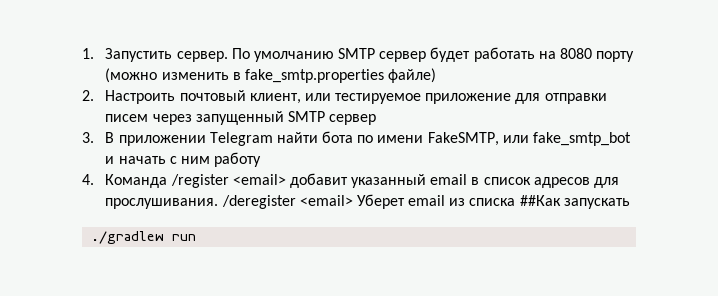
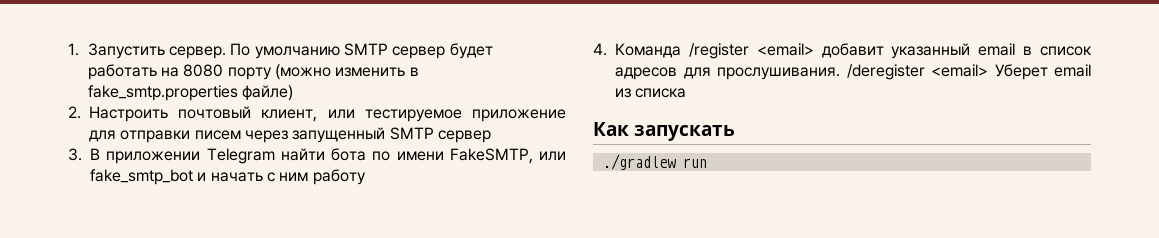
[519,195,561,206] ##Как -> [593,122,629,136] // Как

